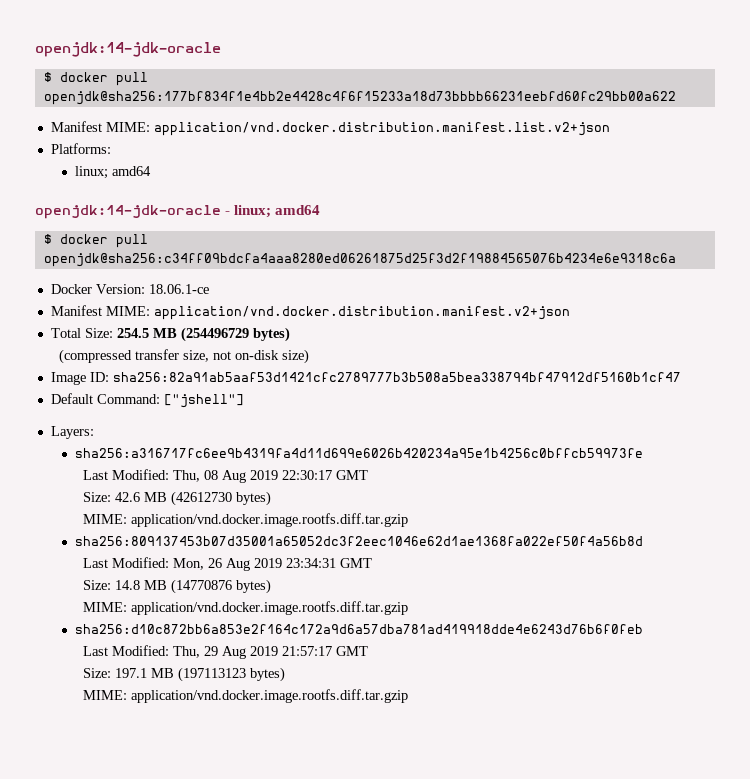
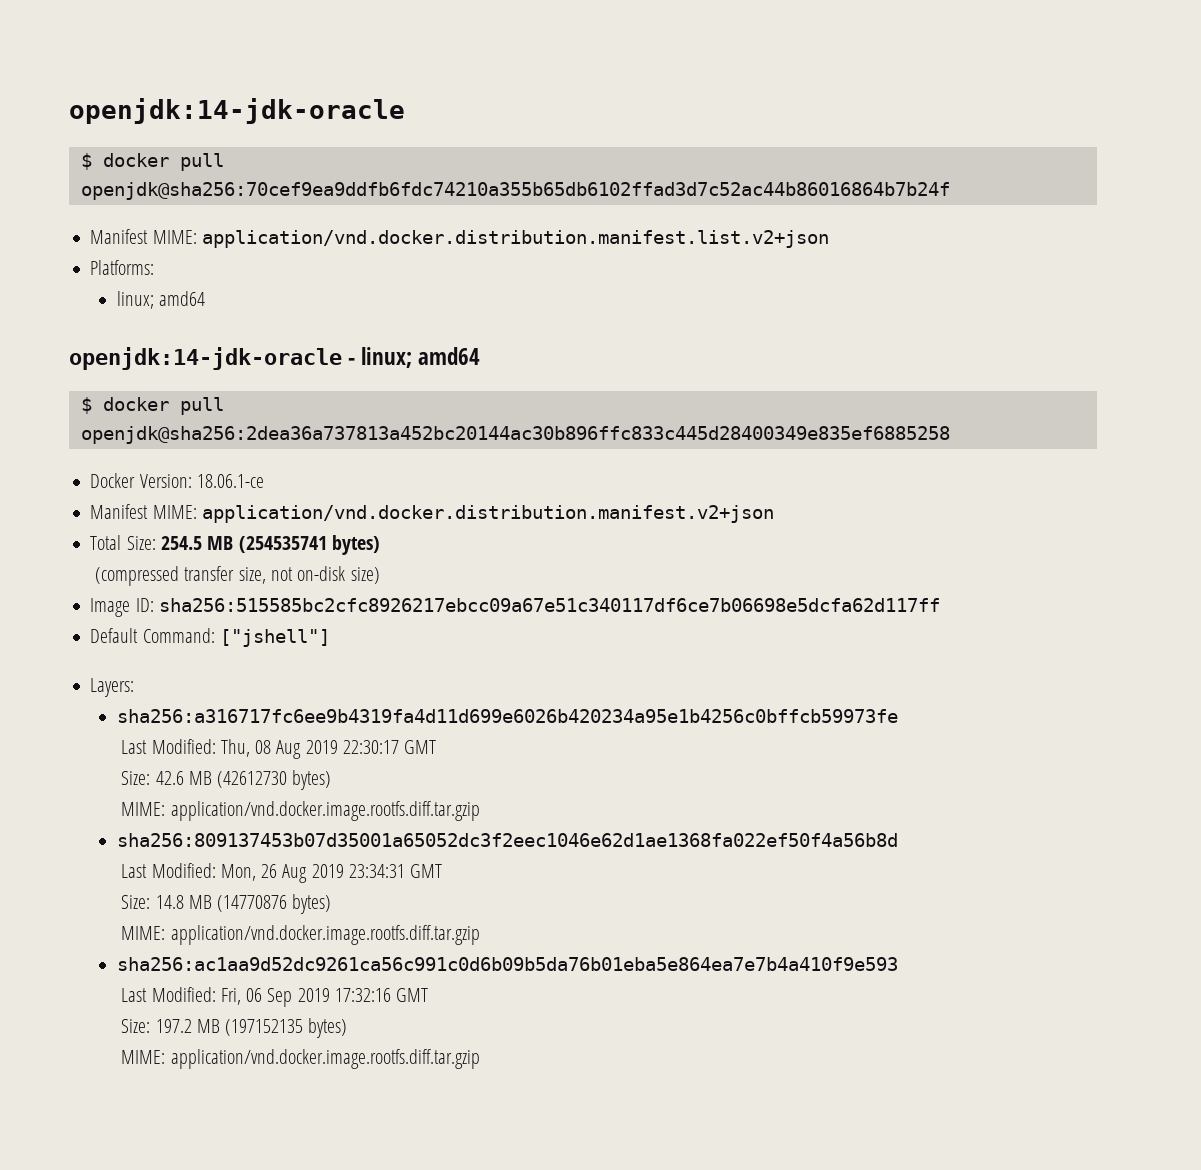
[43,91,676,105] openjdk@sha256:177bf834f1e4bb2e4428c4f6f15233a18d73bbbb66231eebfd60fc29bb00a622 -> [80,182,950,200] openjdk@sha256:70cef9ea9ddfb6fdc74210a355b65db6102ffad3d7c52ac44b86016864b7b24f
[43,253,676,267] openjdk@sha256:c34ff09bdcfa4aaa8280ed06261875d25f3d2f19884565076b4234e6e9318c6a -> [80,426,950,444] openjdk@sha256:2dea36a737813a452bc20144ac30b896ffc833c445d28400349e835ef6885258
[180,327,249,342] (254496729 -> [238,536,327,553] (254535741
[112,372,681,382] sha256:82a91ab5aaf53d1421cfc2789777b3b508a5bea338794bf47912df5160b1cf47 -> [158,598,940,612] sha256:515585bc2cfc8926217ebcc09a67e51c340117df6ce7b06698e5dcfa62d117ff
[75,624,644,634] [83,645,369,659] [83,667,247,682] sha256:d10c872bb6a853e2f164c172a9d6a57dba781ad419918dde4e6243d76b6f0feb // Last Modified: Thu, 29 Aug 2019 21:57:17 GMT // Size: 197.1 MB (197113123 -> [116,957,898,971] [121,987,429,1007] [121,1019,304,1036] sha256:ac1aa9d52dc9261ca56c991c0d6b09b5da76b01eba5e864ea7e7b4a410f9e593 // Last Modified: Fri, 06 Sep 2019 17:32:16 GMT // Size: 197.2 MB (197152135

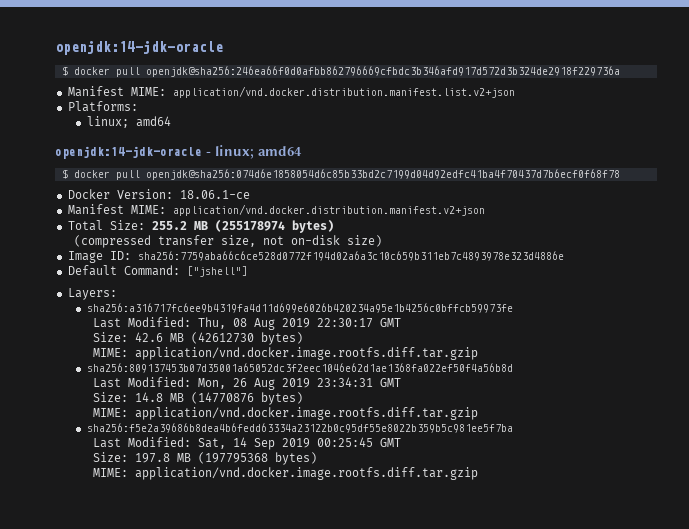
[80,182,950,200] openjdk@sha256:70cef9ea9ddfb6fdc74210a355b65db6102ffad3d7c52ac44b86016864b7b24f -> [145,66,620,77] openjdk@sha256:246ea66f0d0afbb862796669cfbdc3b346afd917d572d3b324de2918f229736a
[80,426,950,444] openjdk@sha256:2dea36a737813a452bc20144ac30b896ffc833c445d28400349e835ef6885258 -> [145,169,620,180] openjdk@sha256:074d6e1858054d6c85b33bd2c7199d04d92edfc41ba4f70437d7b6ecf0f68f78
[160,536,327,553] 254.5 MB (254535741 -> [151,219,285,232] 255.2 MB (255178974
[158,598,940,612] sha256:515585bc2cfc8926217ebcc09a67e51c340117df6ce7b06698e5dcfa62d117ff -> [137,251,564,261] sha256:7759aba66c6ce528d0772f194d02a6a3c10c659b311eb7c4893978e323d4886e
[116,957,898,971] [121,987,263,1005] sha256:ac1aa9d52dc9261ca56c991c0d6b09b5da76b01eba5e864ea7e7b4a410f9e593 // Last Modified: Fri, 06 -> [86,423,513,433] [93,437,248,449] sha256:f5e2a39686b8dea4b6fedd63334a23122b0c95df55e8022b359b5c981ee5f7ba // Last Modified: Sat, 14
[335,988,429,1002] [121,1019,304,1036] 17:32:16 GMT // Size: 197.2 MB (197152135 -> [317,437,402,447] [93,452,269,464] 00:25:45 GMT // Size: 197.8 MB (197795368

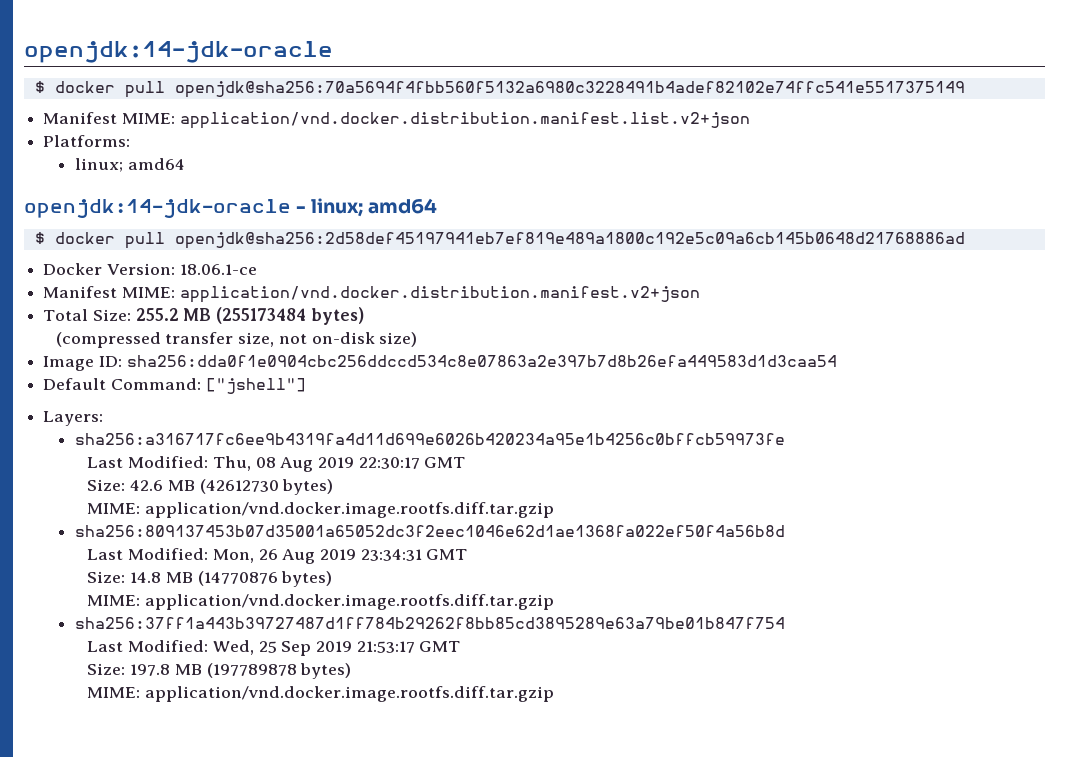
[145,66,620,77] openjdk@sha256:246ea66f0d0afbb862796669cfbdc3b346afd917d572d3b324de2918f229736a -> [174,81,965,98] openjdk@sha256:70a5694f4fbb560f5132a6980c3228491b4adef82102e74ffc541e5517375149
[145,169,620,180] openjdk@sha256:074d6e1858054d6c85b33bd2c7199d04d92edfc41ba4f70437d7b6ecf0f68f78 -> [174,232,965,249] openjdk@sha256:2d58def45197941eb7ef819e489a1800c192e5c09a6cb145b0648d21768886ad
[214,219,285,232] (255178974 -> [216,307,307,324] (255173484
[137,251,564,261] sha256:7759aba66c6ce528d0772f194d02a6a3c10c659b311eb7c4893978e323d4886e -> [126,355,837,367] sha256:dda0f1e0904cbc256ddccd534c8e07863a2e397b7d8b26efa449583d1d3caa54
[86,423,513,433] [93,437,248,449] sha256:f5e2a39686b8dea4b6fedd63334a23122b0c95df55e8022b359b5c981ee5f7ba // Last Modified: Sat, 14 -> [74,617,785,629] [87,640,277,655] sha256:37ff1a443b39727487d1ff784b29262f8bb85cd3895289e63a79be01b847f754 // Last Modified: Wed, 25
[317,437,374,447] 00:25:45 -> [356,641,415,653] 21:53:17
[198,452,269,464] (197795368 -> [206,663,297,678] (197789878

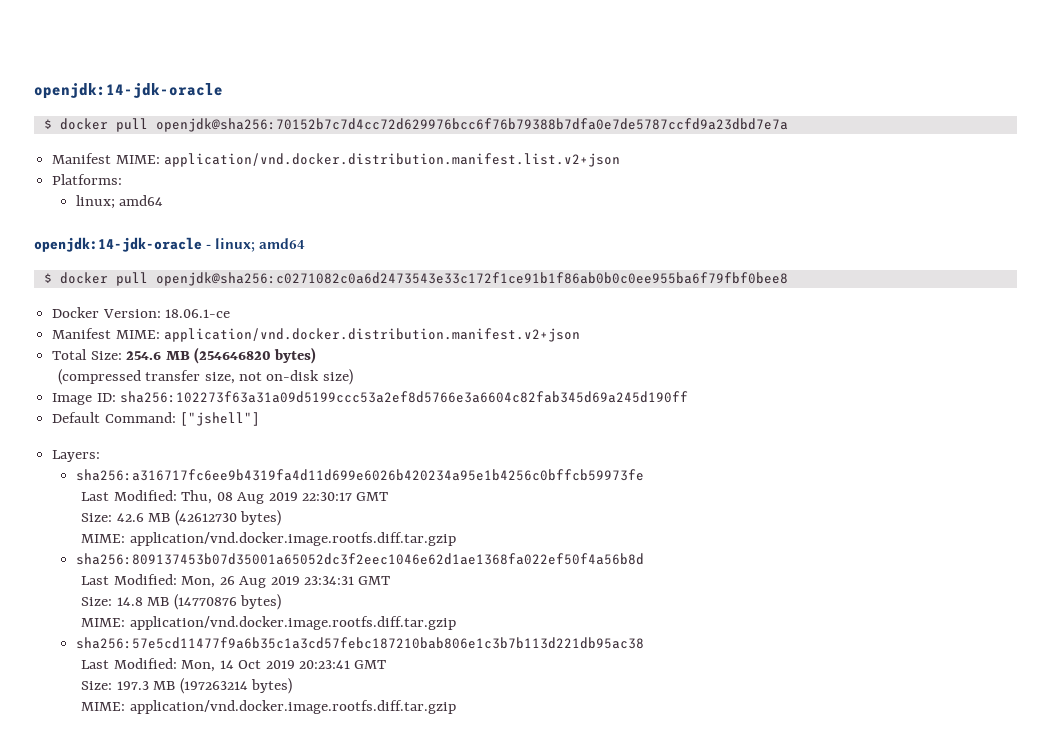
[174,81,965,98] openjdk@sha256:70a5694f4fbb560f5132a6980c3228491b4adef82102e74ffc541e5517375149 -> [155,118,788,132] openjdk@sha256:70152b7c7d4cc72d629976bcc6f76b79388b7dfa0e7de5787ccfd9a23dbd7e7a
[174,232,965,249] openjdk@sha256:2d58def45197941eb7ef819e489a1800c192e5c09a6cb145b0648d21768886ad -> [155,272,788,286] openjdk@sha256:c0271082c0a6d2473543e33c172f1ce91b1f86ab0b0c0ee955ba6f79fbf0bee8
[135,307,307,324] 255.2 MB (255173484 -> [126,347,271,364] 254.6 MB (254646820
[126,355,837,367] sha256:dda0f1e0904cbc256ddccd534c8e07863a2e397b7d8b26efa449583d1d3caa54 -> [120,391,689,403] sha256:102273f63a31a09d5199ccc53a2ef8d5766e3a6604c82fab345d69a245d190ff
[74,617,785,629] [87,640,461,656] [87,663,297,678] sha256:37ff1a443b39727487d1ff784b29262f8bb85cd3895289e63a79be01b847f754 // Last Modified: Wed, 25 Sep 2019 21:53:17 GMT // Size: 197.8 MB (197789878 -> [75,637,644,649] [81,658,387,672] [81,678,248,694] sha256:57e5cd11477f9a6b35c1a3cd57febc187210bab806e1c3b7b113d221db95ac38 // Last Modified: Mon, 14 Oct 2019 20:23:41 GMT // Size: 197.3 MB (197263214

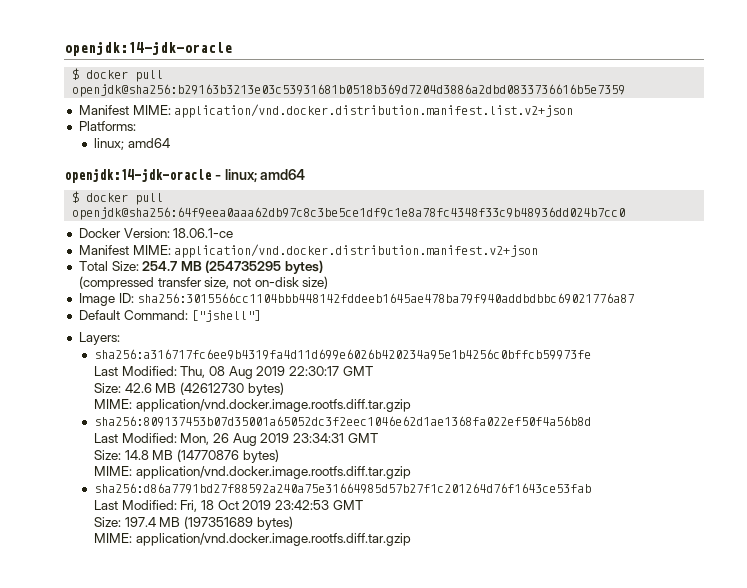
[155,118,788,132] openjdk@sha256:70152b7c7d4cc72d629976bcc6f76b79388b7dfa0e7de5787ccfd9a23dbd7e7a -> [72,84,626,97] openjdk@sha256:b29163b3213e03c53931681b0518b369d7204d3886a2dbd0833736616b5e7359
[155,272,788,286] openjdk@sha256:c0271082c0a6d2473543e33c172f1ce91b1f86ab0b0c0ee955ba6f79fbf0bee8 -> [72,207,626,220] openjdk@sha256:64f9eea0aaa62db97c8c3be5ce1df9c1e8a78fc4348f33c9b48936dd024b7cc0
[126,347,271,364] 254.6 MB (254646820 -> [142,260,282,273] 254.7 MB (254735295
[120,391,689,403] sha256:102273f63a31a09d5199ccc53a2ef8d5766e3a6604c82fab345d69a245d190ff -> [137,293,635,304] sha256:3015566cc1104bbb448142fddeeb1645ae478ba79f940addbdbbc69021776a87
[75,637,644,649] [81,658,234,672] sha256:57e5cd11477f9a6b35c1a3cd57febc187210bab806e1c3b7b113d221db95ac38 // Last Modified: Mon, 14 -> [93,483,591,494] [94,500,215,512] sha256:d86a7791bd27f88592a240a75e31664985d57b27f1c201264d76f1643ce53fab // Last Modified: Fri, 18
[298,660,387,669] [81,678,248,694] 20:23:41 GMT // Size: 197.3 MB (197263214 -> [274,500,363,510] [94,516,254,529] 23:42:53 GMT // Size: 197.4 MB (197351689

